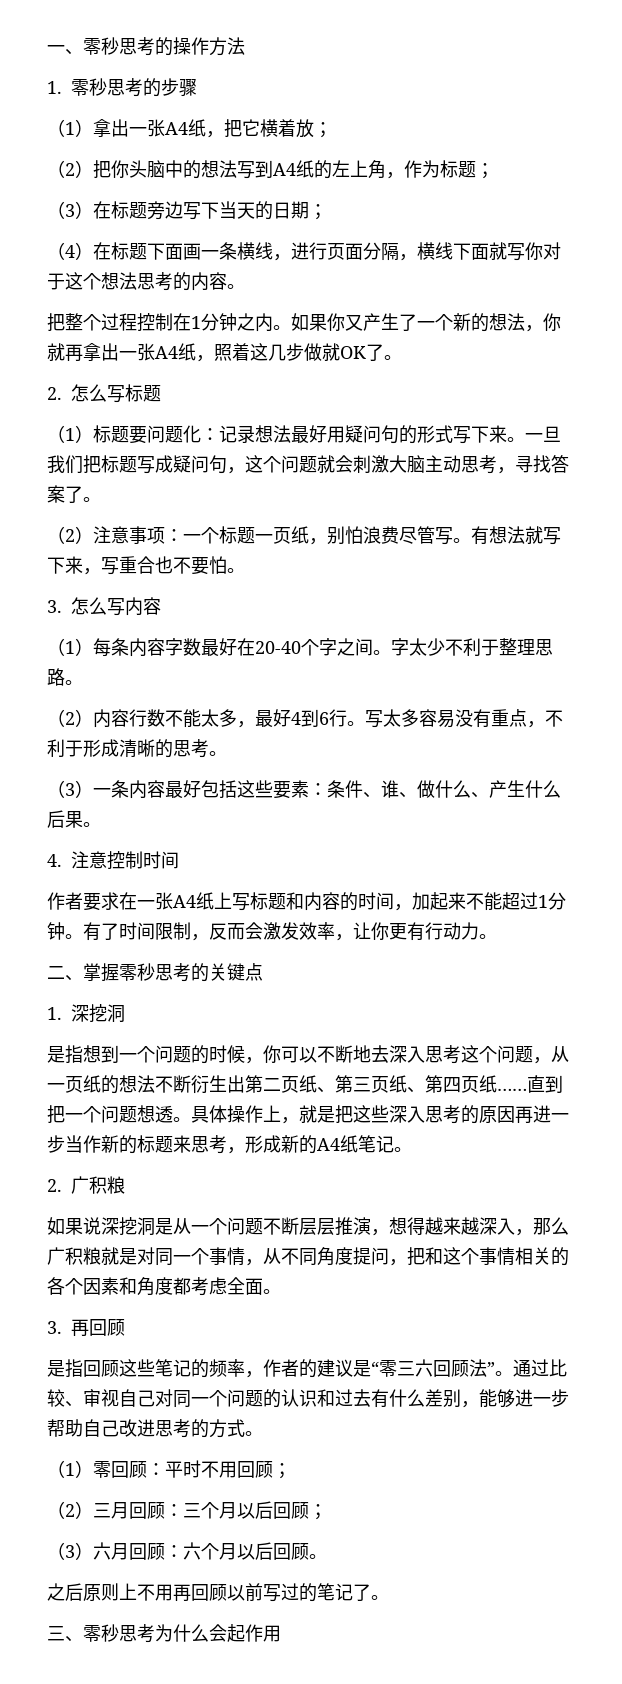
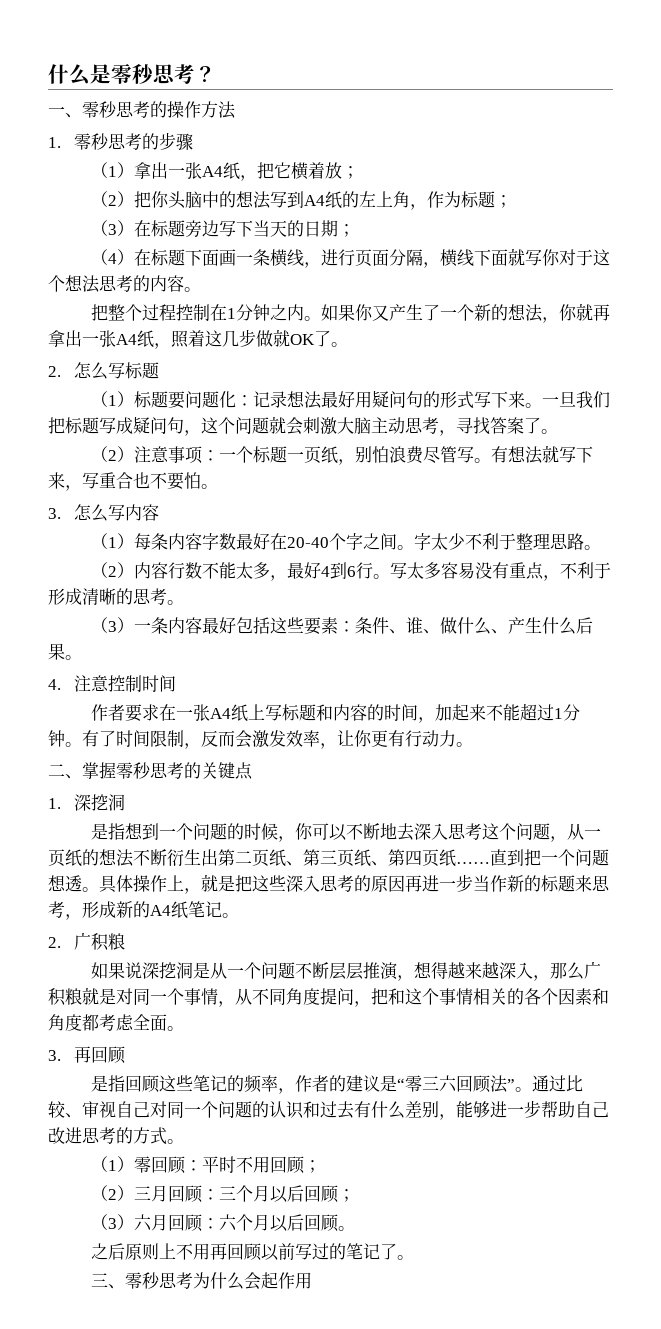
(47, 49) none -> [48,63,216,86] 什么是零秒思考？ //

